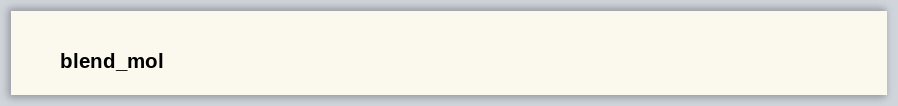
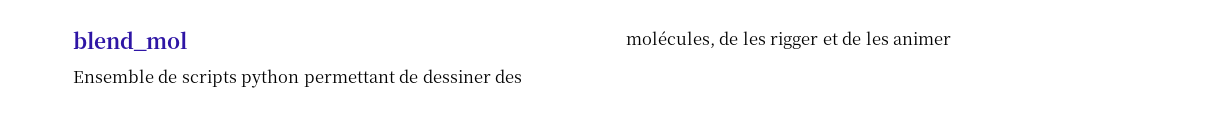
(164, 62) none -> [73,69,523,88] [626,31,952,49] // Ensemble de scripts python permettant de dessiner des molécules, de les rigger et de les animer

